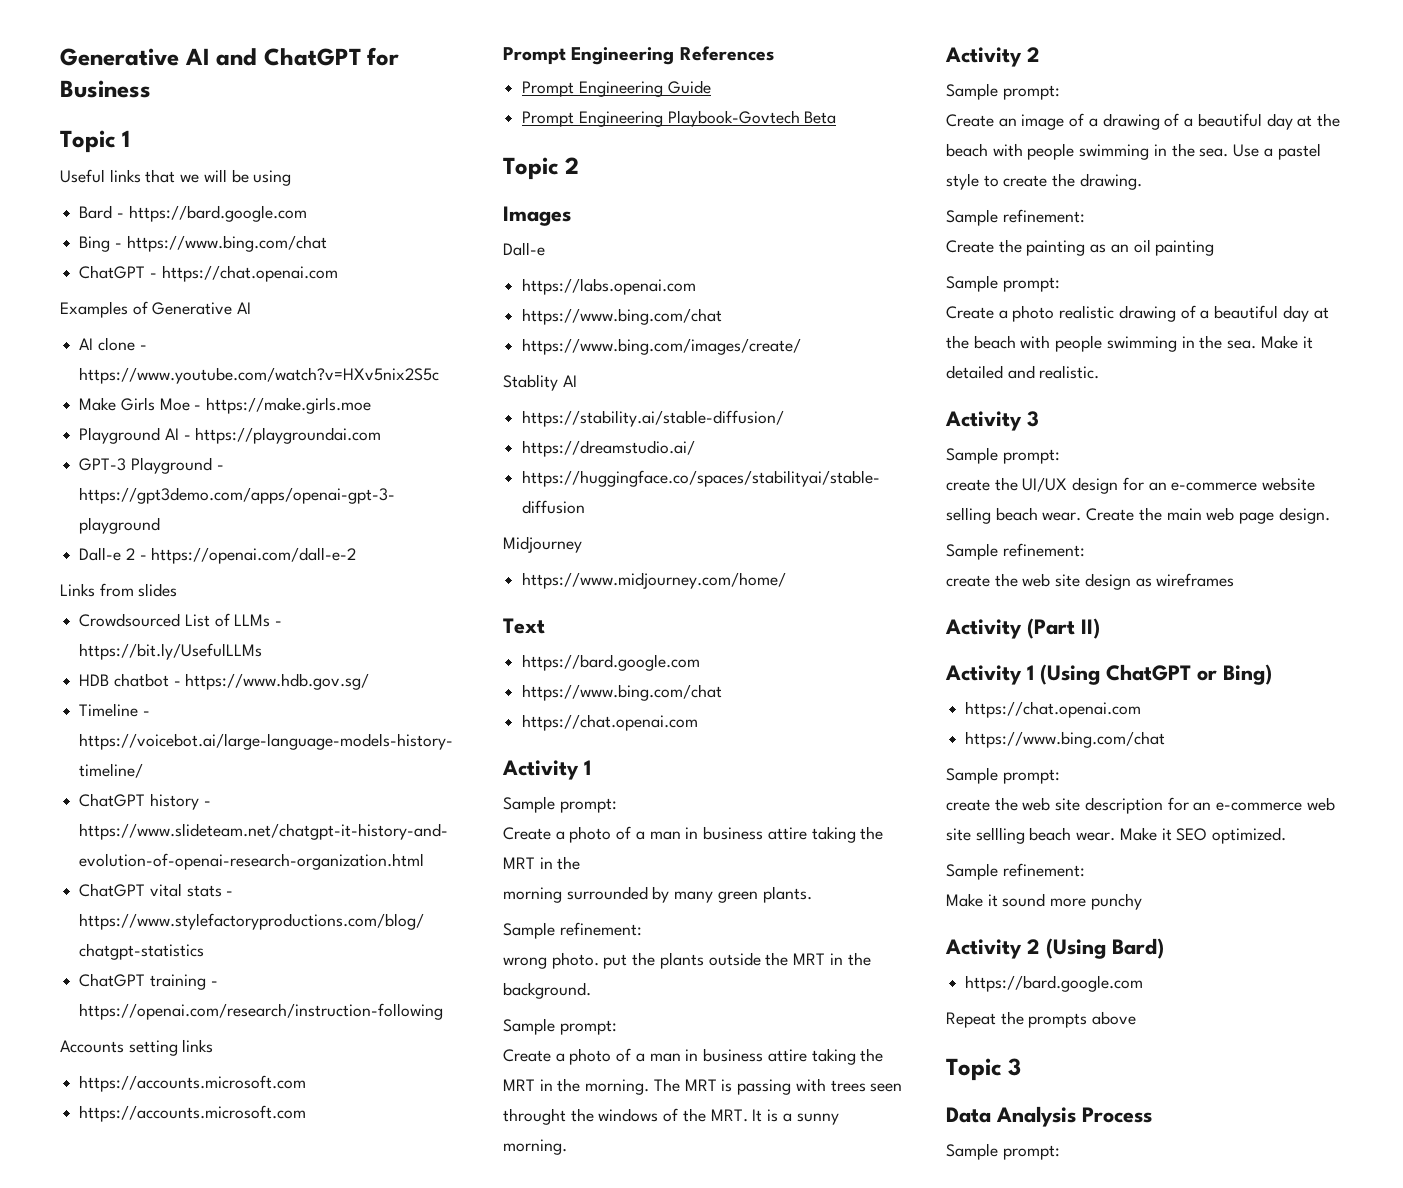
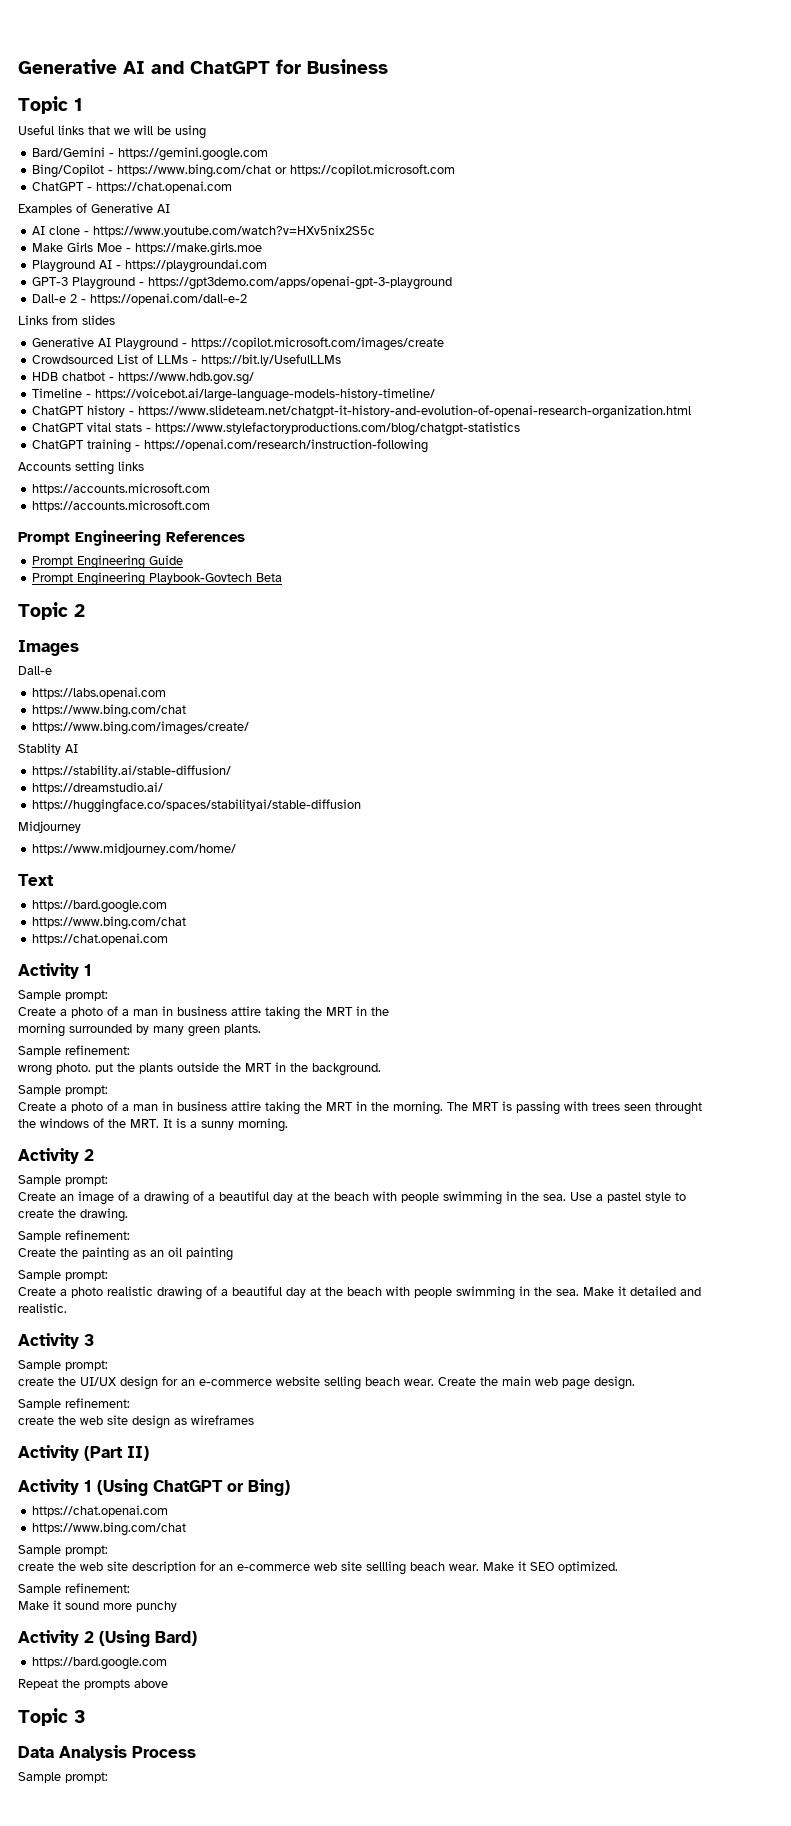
[79,205,307,222] [79,236,111,252] Bard - https://bard.google.com // Bing -> [32,147,269,161] [32,164,105,178] Bard/Gemini - https://gemini.google.com // Bing/Copilot
(327, 243) none -> [275,164,456,176] or https://copilot.microsoft.com
(178, 590) none -> [32,337,445,351] // Generative AI Playground - https://copilot.microsoft.com/images/create

